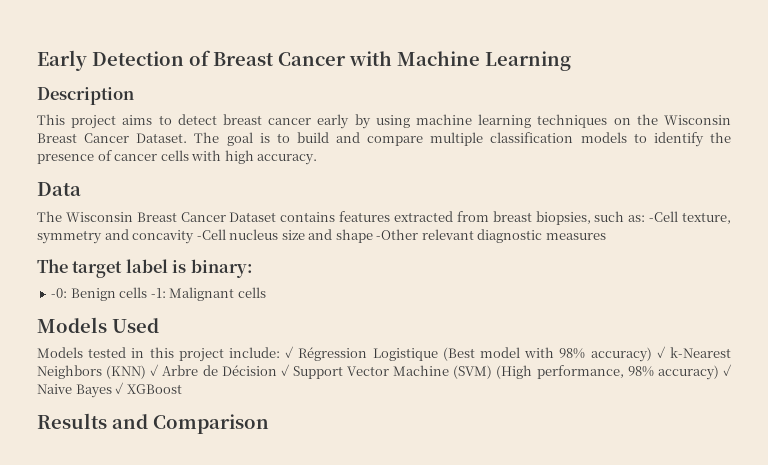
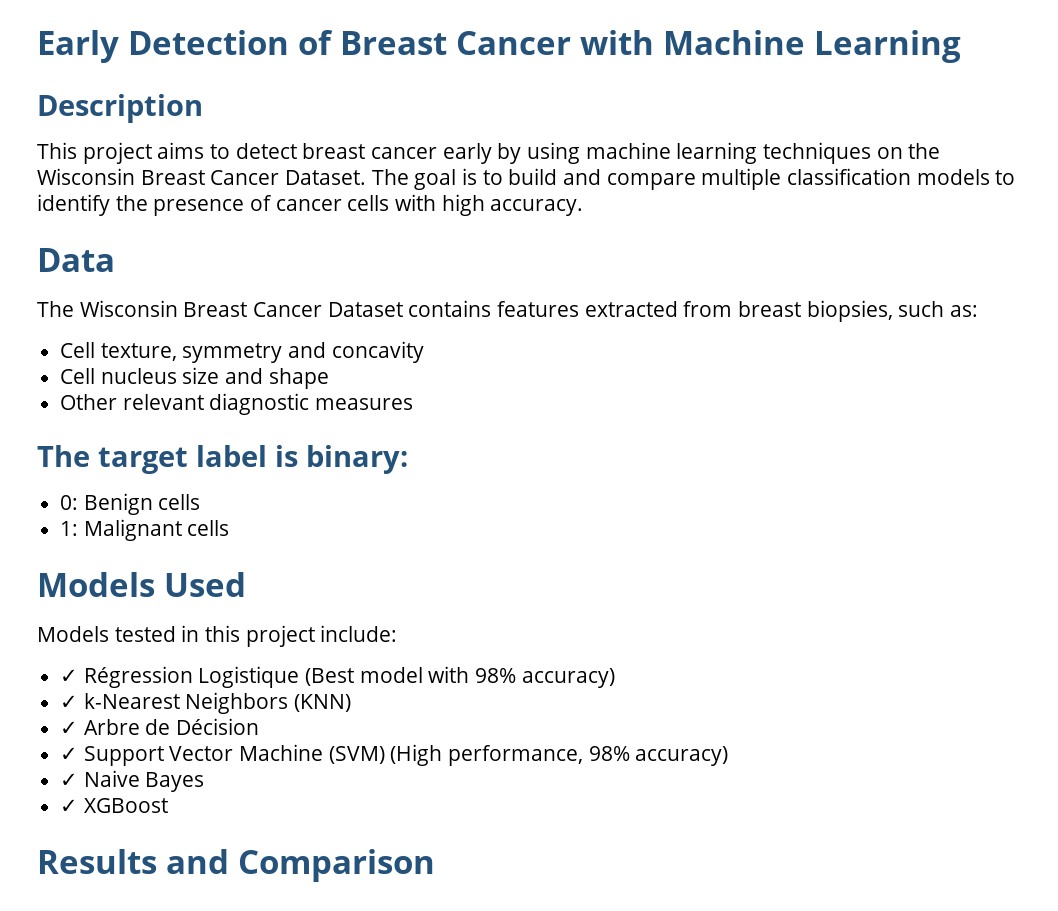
[649,211,679,222] -Cell -> [60,342,96,358] // Cell
[196,229,226,240] -Cell -> [60,368,96,384] // Cell
[376,229,419,240] -Other -> [60,394,118,410] // Other
[51,288,68,298] -0: -> [60,495,79,510] 0:
[150,288,166,298] -1: -> [60,521,79,536] // 1:
(280, 352) none -> (398, 633) //
(652, 354) none -> (615, 678) //
(147, 372) none -> (352, 703) //
(277, 370) none -> (260, 726) //
(719, 372) none -> (729, 756) //
(112, 391) none -> (205, 782) //

